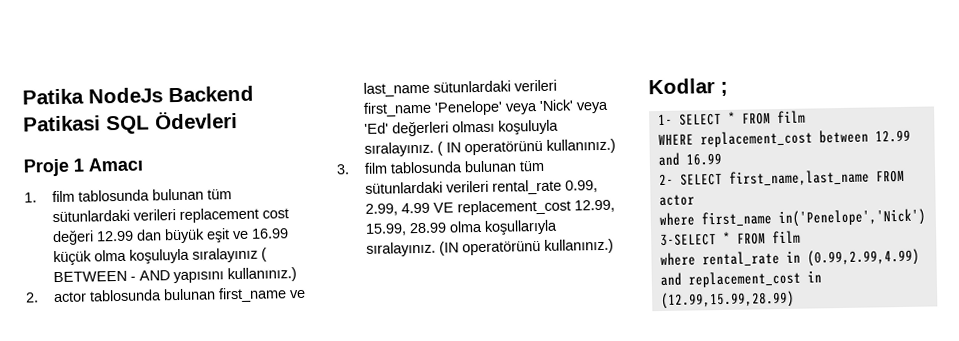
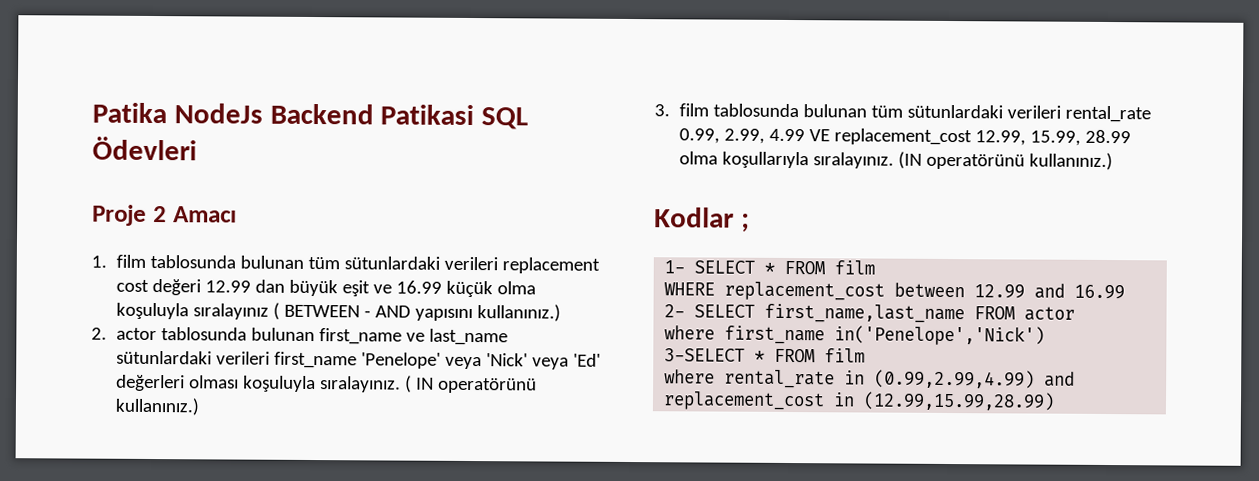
[73,158,84,172] 1 -> [152,206,167,223] 2

